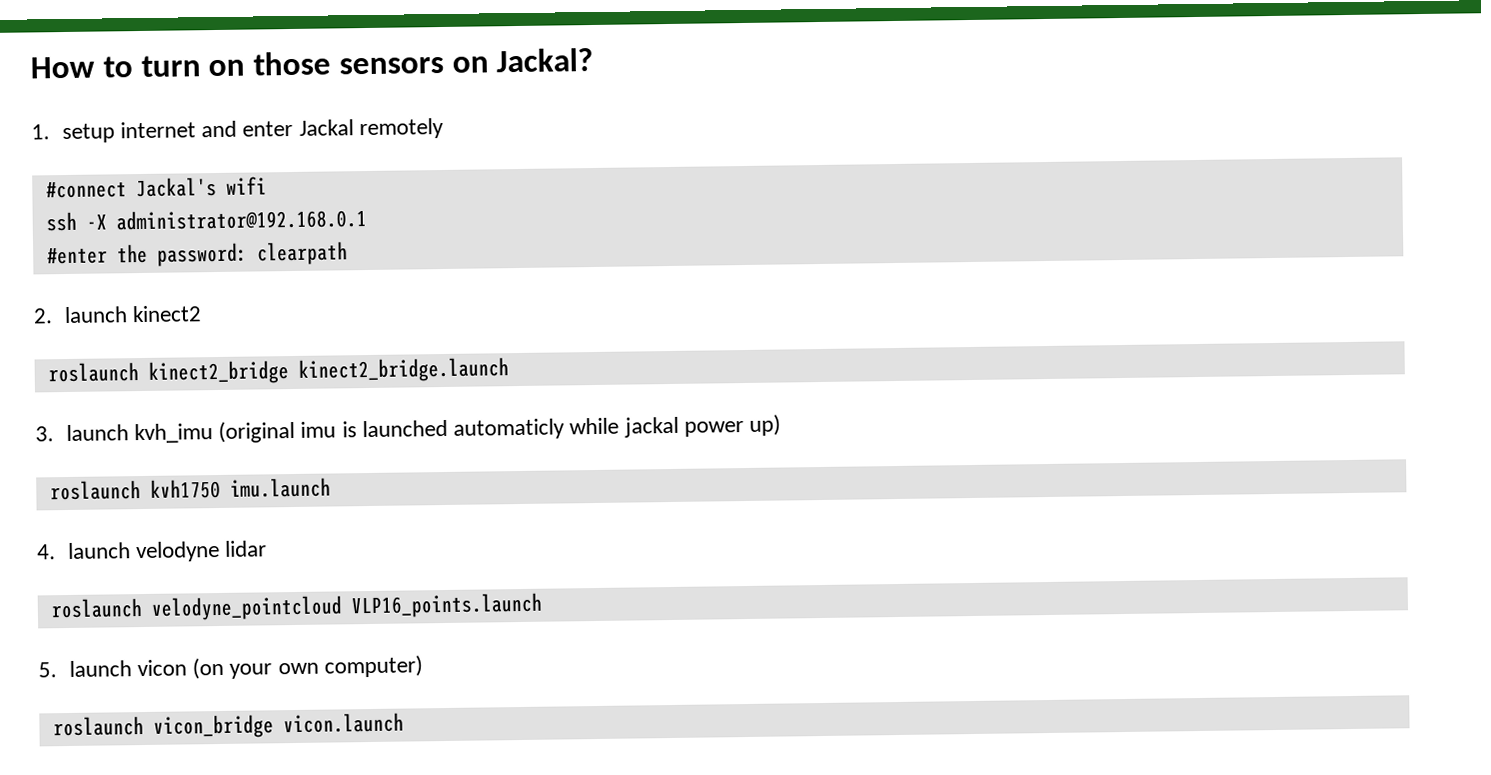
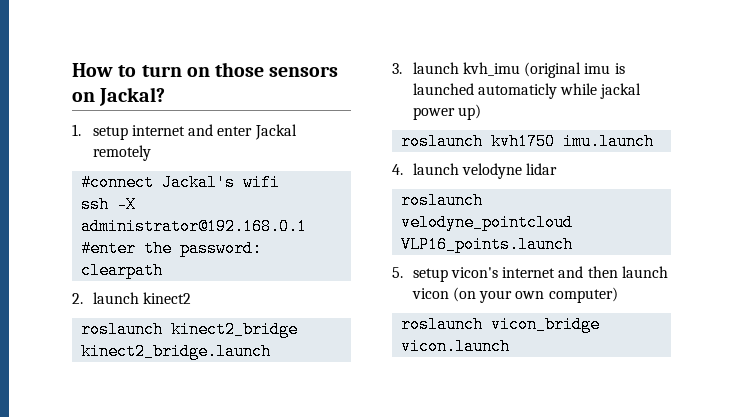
(57, 670) none -> [412,266,618,282] setup vicon's internet and then

